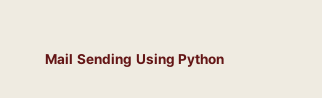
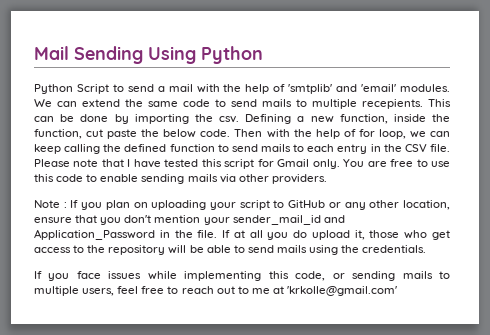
(225, 60) none -> [34,84,450,94] [34,99,451,109] [34,114,451,124] [34,129,450,139] [34,144,451,154] [34,159,450,169] [34,174,327,184] [34,200,451,210] [34,215,345,225] [34,229,451,240] [34,245,427,255] [34,271,450,281] [34,286,398,296] // Python Script to send a mail with the help of 'smtplib' and 'email' modules. We can extend the same code to send mails to multiple recepients. This can be done by importing the csv. Defining a new function, inside the function, cut paste the below code. Then with the help of for loop, we can keep calling the defined function to send mails to each entry in the CSV file. Please note that I have tested this script for Gmail only. You are free to use this code to enable sending mails via other providers. // Note : If you plan on uploading your script to GitHub or any other location, ensure that you don't mention your sender_mail_id and Application_Password in the file. If at all you do upload it, those who get access to the repository will be able to send mails using the credentials. // If you face issues while implementing this code, or sending mails to multiple users, feel free to reach out to me at 'krkolle@gmail.com'

